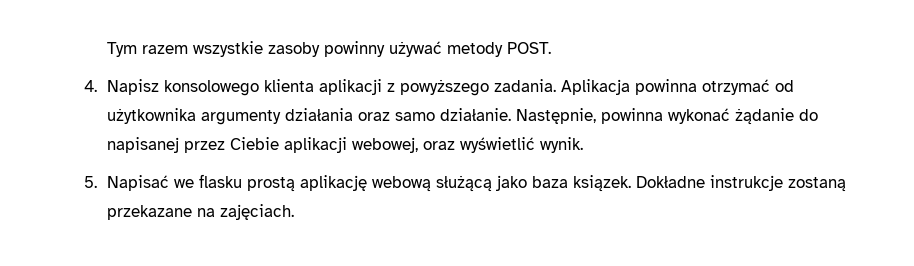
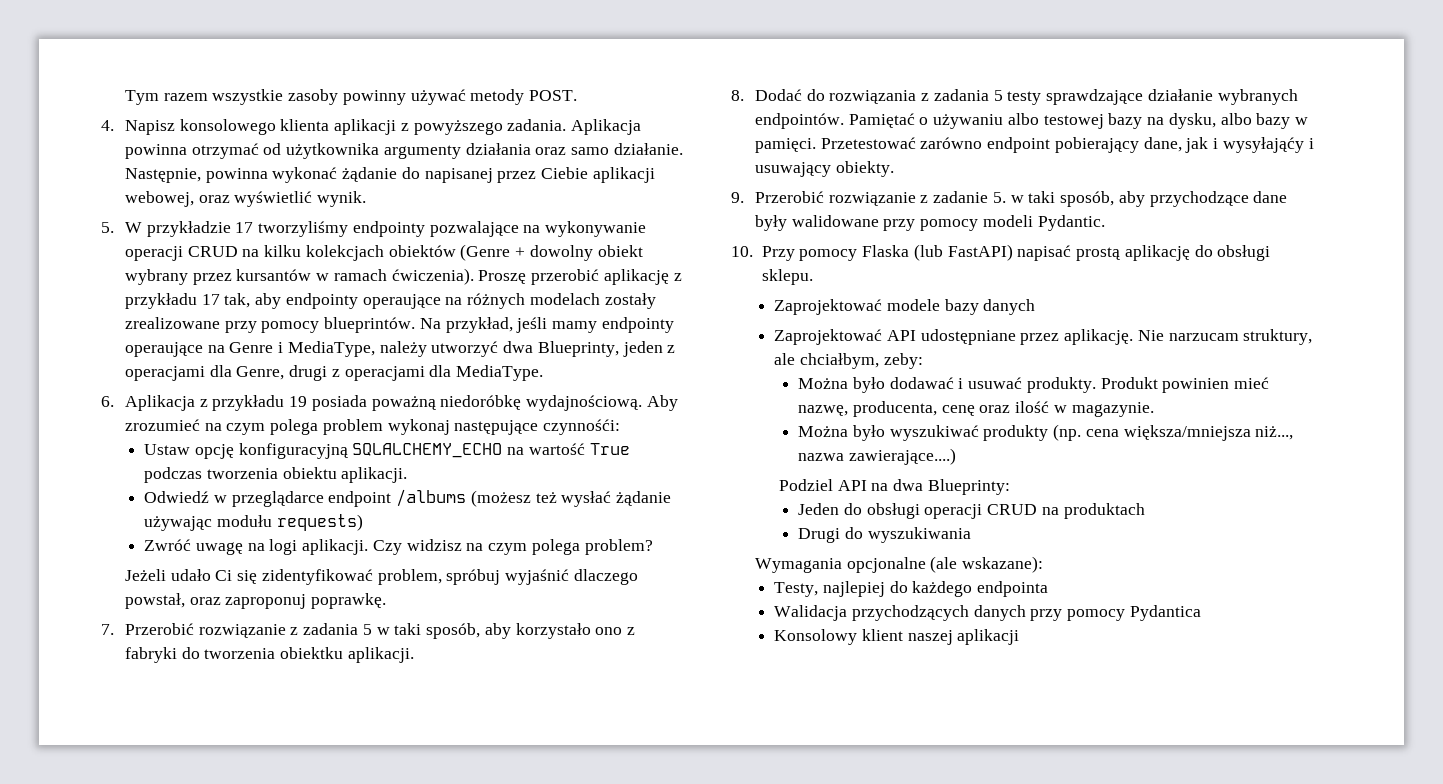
[107,174,847,192] [107,204,295,220] Napisać we flasku prostą aplikację webową służącą jako baza ksiązek. Dokładne instrukcje zostaną przekazane na zajęciach. -> [125,221,647,237] [125,244,643,261] [125,268,682,285] [125,293,656,309] [125,317,674,333] [125,341,676,357] [125,365,544,381] [101,395,678,411] [125,419,621,435] [144,443,630,459] [144,467,408,483] [144,489,672,507] [144,514,363,531] [144,539,653,555] [125,569,638,585] [125,593,387,609] [101,623,635,639] [125,647,414,663] [731,89,1298,105] [755,113,1308,129] [755,137,1314,153] [755,161,894,177] [731,191,1288,207] [755,215,1105,231] [731,244,1271,261] [761,269,813,285] [774,299,1036,315] [774,329,1313,345] [774,353,923,369] [798,377,1270,393] [798,401,1154,417] [798,424,1294,441] [798,448,957,465] [779,479,1010,495] [798,503,1145,519] [798,527,971,543] [755,556,1044,573] [774,581,1049,597] [774,605,1201,621] [774,629,1020,645] W przykładzie 17 tworzyliśmy endpointy pozwalające na wykonywanie operacji CRUD na kilku kolekcjach obiektów (Genre + dowolny obiekt wybrany przez kursantów w ramach ćwiczenia). Proszę przerobić aplikację z przykładu 17 tak, aby endpointy operaujące na różnych modelach zostały zrealizowane przy pomocy blueprintów. Na przykład, jeśli mamy endpointy operaujące na Genre i MediaType, należy utworzyć dwa Blueprinty, jeden z operacjami dla Genre, drugi z operacjami dla MediaType. // 6. Aplikacja z przykładu 19 posiada poważną niedoróbkę wydajnościową. Aby zrozumieć na czym polega problem wykonaj następujące czynnośći: // Ustaw opcję konfiguracyjną SQLALCHEMY_ECHO na wartość True podczas tworzenia obiektu aplikacji. // Odwiedź w przeglądarce endpoint /albums (możesz też wysłać żądanie używając modułu requests) // Zwróć uwagę na logi aplikacji. Czy widzisz na czym polega problem? // Jeżeli udało Ci się zidentyfikować problem, spróbuj wyjaśnić dlaczego powstał, oraz zaproponuj poprawkę. // 7. Przerobić rozwiązanie z zadania 5 w taki sposób, aby korzystało ono z fabryki do tworzenia obiektku aplikacji. // 8. Dodać do rozwiązania z zadania 5 testy sprawdzające działanie wybranych endpointów. Pamiętać o używaniu albo testowej bazy na dysku, albo bazy w pamięci. Przetestować zarówno endpoint pobierający dane, jak i wysyłająćy i usuwający obiekty. // 9. Przerobić rozwiązanie z zadanie 5. w taki sposób, aby przychodzące dane były walidowane przy pomocy modeli Pydantic. // 10. Przy pomocy Flaska (lub FastAPI) napisać prostą aplikację do obsługi sklepu. // Zaprojektować modele bazy danych // Zaprojektować API udostępniane przez aplikację. Nie narzucam struktury, ale chciałbym, zeby: // Można było dodawać i usuwać produkty. Produkt powinien mieć nazwę, producenta, cenę oraz ilość w magazynie. // Można było wyszukiwać produkty (np. cena większa/mniejsza niż..., nazwa zawierające....) // Podziel API na dwa Blueprinty: // Jeden do obsługi operacji CRUD na produktach // Drugi do wyszukiwania // Wymagania opcjonalne (ale wskazane): // Testy, najlepiej do każdego endpointa // Walidacja przychodzących danych przy pomocy Pydantica // Konsolowy klient naszej aplikacji

